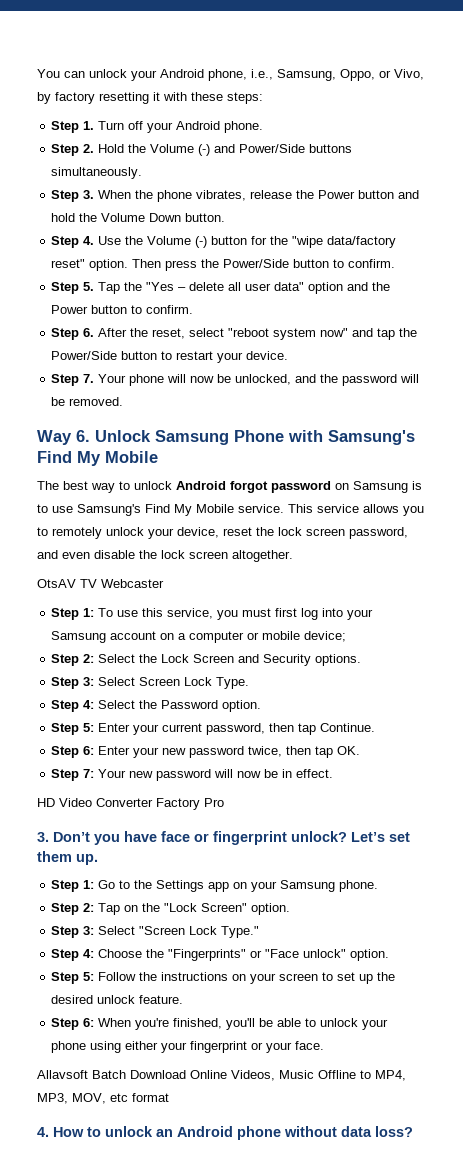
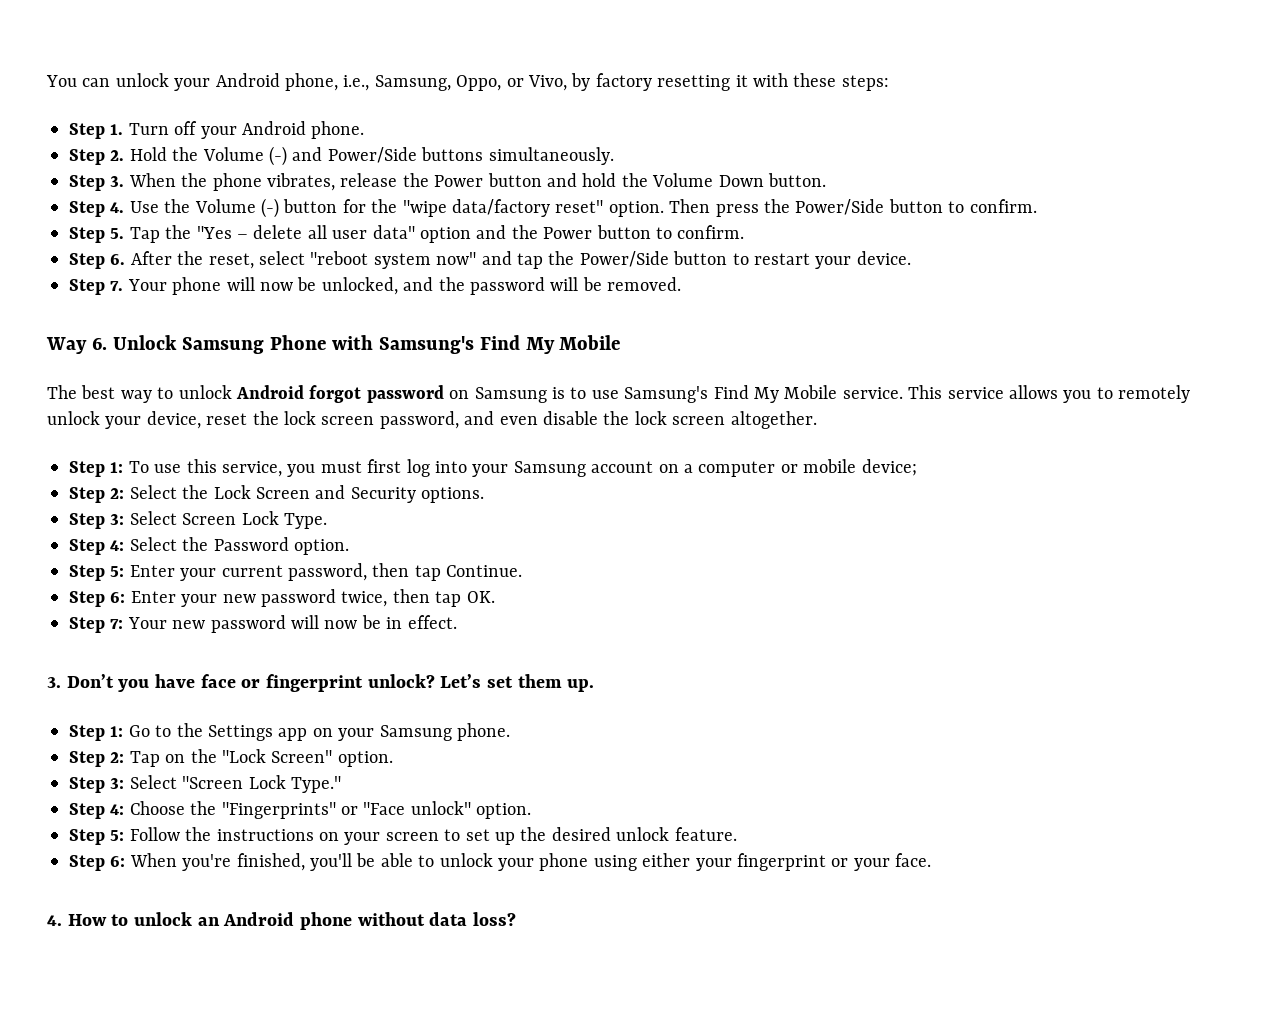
[37,579,164,588] // OtsAV TV Webcaster -> (817, 420) none
[37,798,224,810] // HD Video Converter Factory Pro -> (457, 622) none
[37,1070,406,1081] [37,1093,169,1104] // Allavsoft Batch Download Online Videos, Music Offline to MP4, MP3, MOV, etc format -> (932, 860) none

